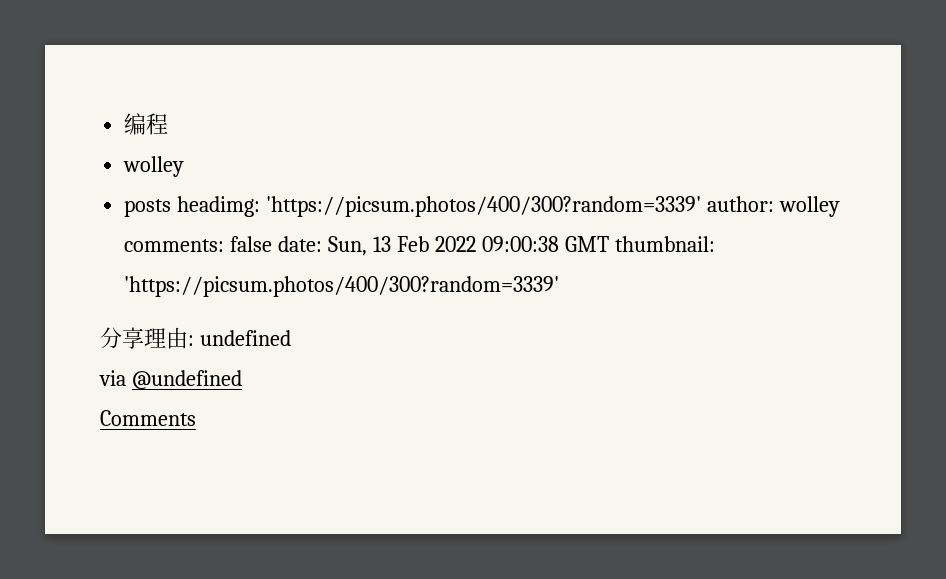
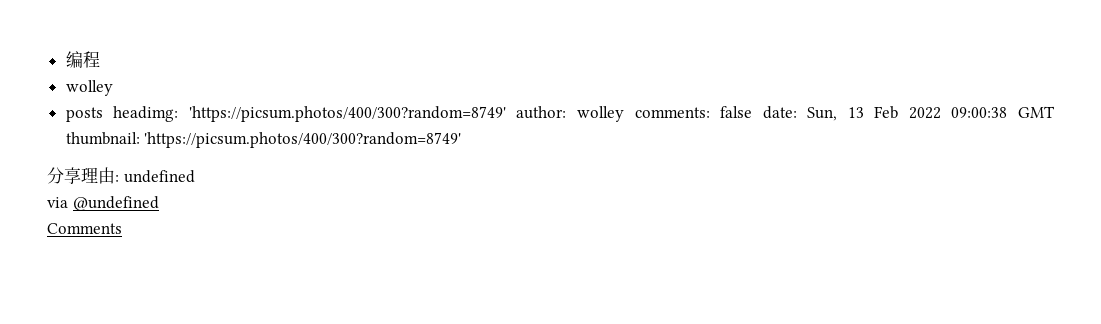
[266,196,702,217] 'https://picsum.photos/400/300?random=3339' -> [188,106,506,122] 'https://picsum.photos/400/300?random=8749'
[124,276,560,297] 'https://picsum.photos/400/300?random=3339' -> [144,132,462,148] 'https://picsum.photos/400/300?random=8749'

